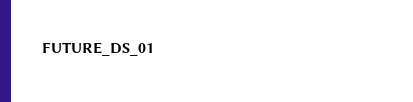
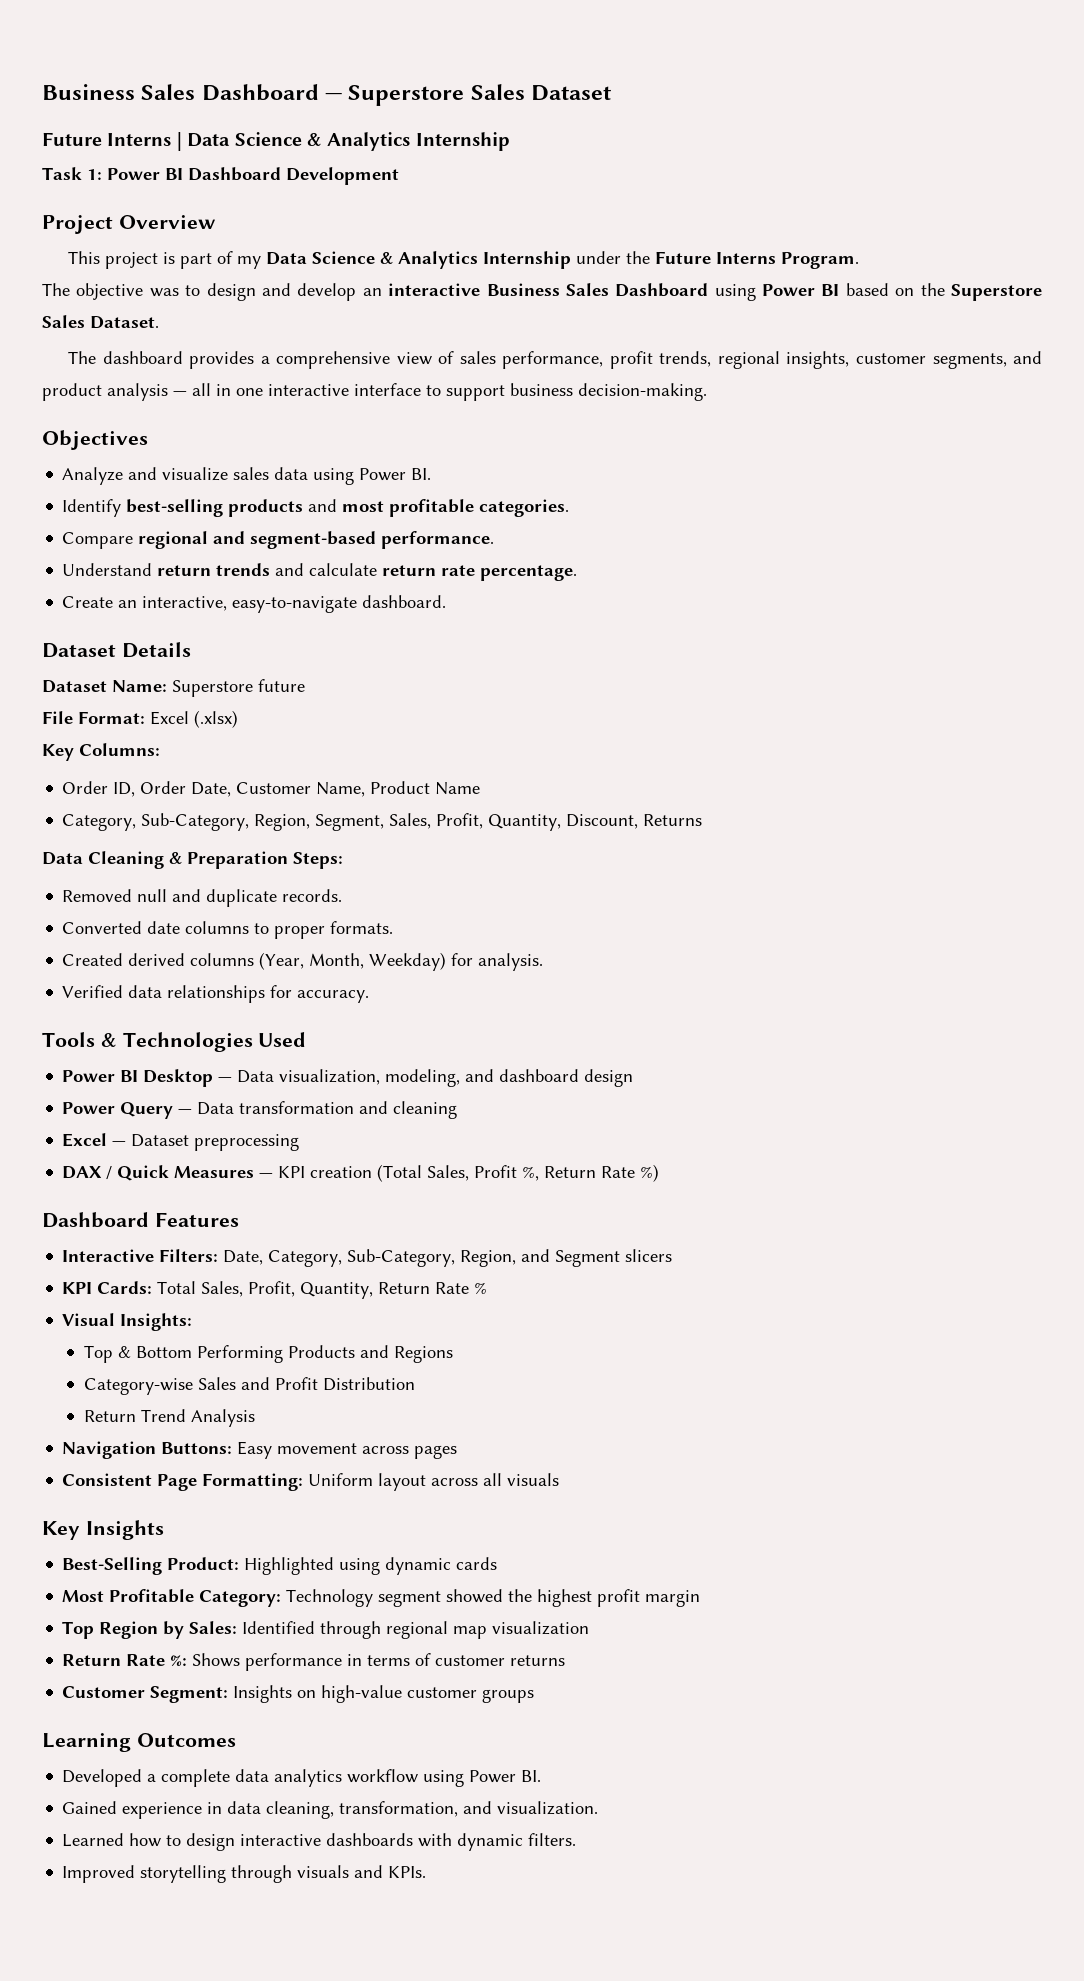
[42,42,154,56] FUTURE_DS_01 -> [42,84,612,106] [42,132,510,151] [42,167,399,185] [42,215,216,234] [68,251,860,269] [42,283,1043,301] [42,315,159,329] [68,351,1042,369] [42,383,707,401] [42,430,148,450] [62,467,432,485] [62,499,570,517] [62,531,495,549] [62,563,578,581] [62,595,447,613] [42,642,191,658] [42,679,305,697] [42,710,238,728] [42,743,160,761] [62,781,481,797] [62,813,703,831] [42,851,343,869] [62,889,343,907] [62,921,394,939] [62,952,544,971] [62,985,370,1003] [42,1032,307,1052] [62,1069,634,1087] [62,1101,458,1119] [62,1133,300,1151] [62,1164,660,1182] [42,1212,239,1228] [62,1249,673,1267] [62,1281,488,1299] [62,1313,193,1331] [83,1345,453,1363] [83,1377,415,1395] [83,1409,255,1427] [62,1441,458,1459] [62,1473,560,1491] [42,1520,164,1540] [62,1557,498,1575] [62,1589,701,1607] [62,1621,590,1639] [62,1653,566,1671] [62,1685,535,1703] [42,1733,236,1752] [62,1769,542,1787] [62,1801,599,1819] [62,1833,577,1851] [62,1865,427,1883] Business Sales Dashboard — Superstore Sales Dataset // Future Interns | Data Science & Analytics Internship // Task 1: Power BI Dashboard Development // Project Overview // This project is part of my Data Science & Analytics Internship under the Future Interns Program. // The objective was to design and develop an interactive Business Sales Dashboard using Power BI based on the Superstore Sales Dataset. // The dashboard provides a comprehensive view of sales performance, profit trends, regional insights, customer segments, and product analysis — all in one interactive interface to support business decision-making. // Objectives // Analyze and visualize sales data using Power BI. // Identify best-selling products and most profitable categories. // Compare regional and segment-based performance. // Understand return trends and calculate return rate percentage. // Create an interactive, easy-to-navigate dashboard. // Dataset Details // Dataset Name: Superstore future // File Format: Excel (.xlsx) // Key Columns: // Order ID, Order Date, Customer Name, Product Name // Category, Sub-Category, Region, Segment, Sales, Profit, Quantity, Discount, Returns // Data Cleaning & Preparation Steps: // Removed null and duplicate records. // Converted date columns to proper formats. // Created derived columns (Year, Month, Weekday) for analysis. // Verified data relationships for accuracy. // Tools & Technologies Used // Power BI Desktop — Data visualization, modeling, and dashboard design // Power Query — Data transformation and cleaning // Excel — Dataset preprocessing // DAX / Quick Measures — KPI creation (Total Sales, Profit %, Return Rate %) // Dashboard Features // Interactive Filters: Date, Category, Sub-Category, Region, and Segment slicers // KPI Cards: Total Sales, Profit, Quantity, Return Rate % // Visual Insights: // Top & Bottom Performing Products and Regions // Category-wise Sales and Profit Distribution // Return Trend Analysis // Navigation Buttons: Easy movement across pages // Consistent Page Formatting: Uniform layout across all visuals // Key Insights // Best-Selling Product: Highlighted using dynamic cards // Most Profitable Category: Technology segment showed the highest profit margin // Top Region by Sales: Identified through regional map visualization // Return Rate %: Shows performance in terms of customer returns // Customer Segment: Insights on high-value customer groups // Learning Outcomes // Developed a complete data analytics workflow using Power BI. // Gained experience in data cleaning, transformation, and visualization. // Learned how to design interactive dashboards with dynamic filters. // Improved storytelling through visuals and KPIs.

